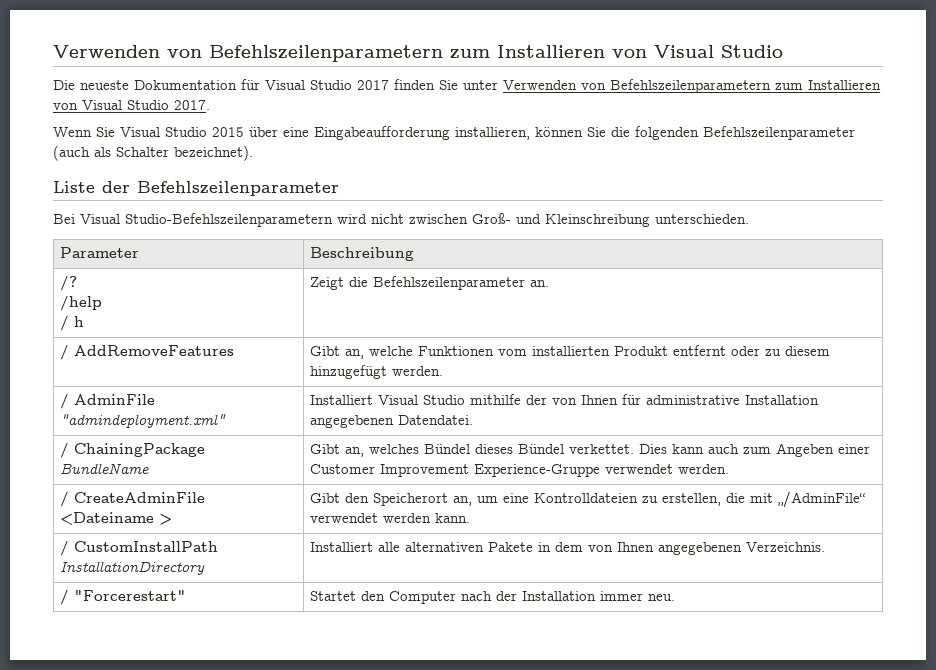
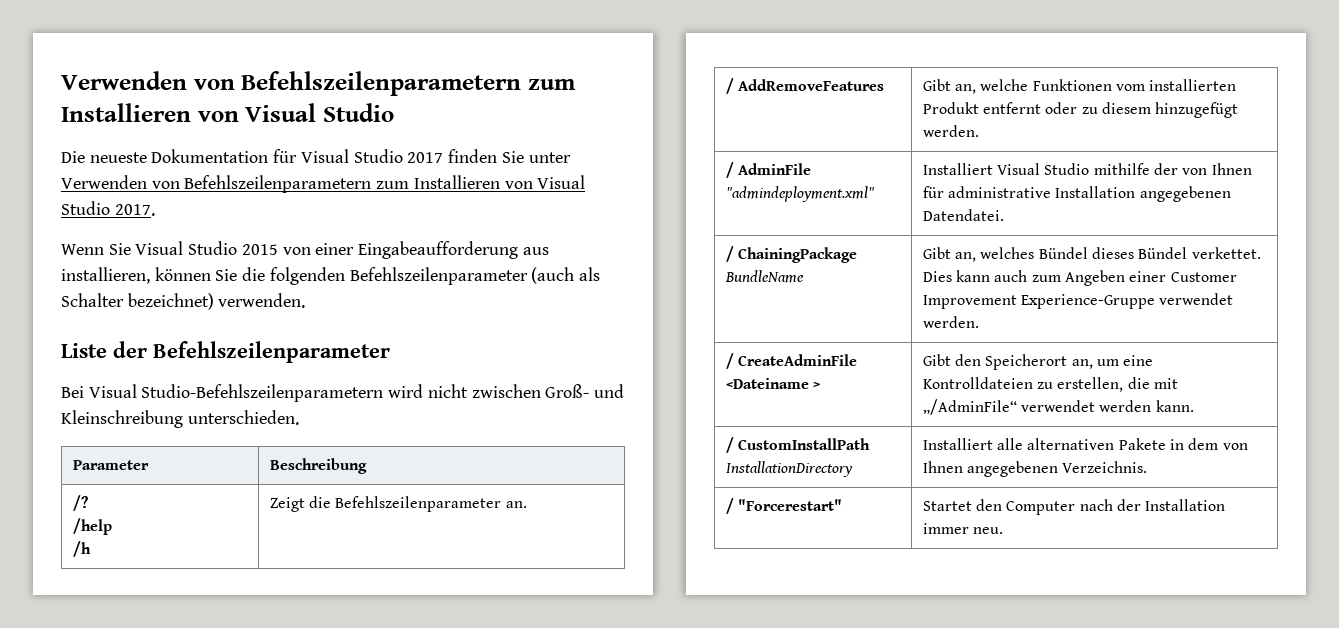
[249,126,450,140] über eine Eingabeaufforderung -> [282,241,549,259] von einer Eingabeaufforderung aus
[174,145,253,161] bezeichnet). -> [127,293,306,310] bezeichnet) verwenden.
[60,316,85,331] / h -> [72,541,91,557] /h

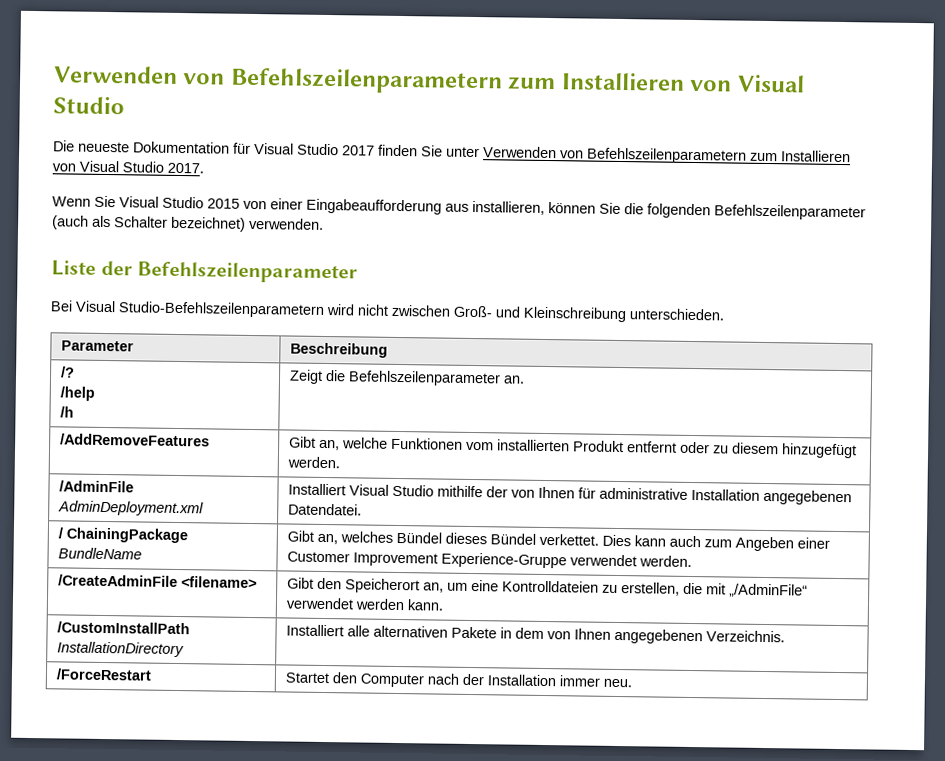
[725,78,885,94] / AddRemoveFeatures -> [60,433,211,447] /AddRemoveFeatures
[725,162,812,178] [725,186,875,202] / AdminFile "admindeployment.xml" -> [59,480,135,493] [58,500,205,517] /AdminFile AdminDeployment.xml
[725,353,858,369] [725,378,821,389] / CreateAdminFile <Dateiname > -> [58,574,258,589] /CreateAdminFile <filename>
[725,437,871,453] / CustomInstallPath -> [57,621,191,635] /CustomInstallPath
[725,498,843,514] / "Forcerestart" -> [56,668,153,681] /ForceRestart

